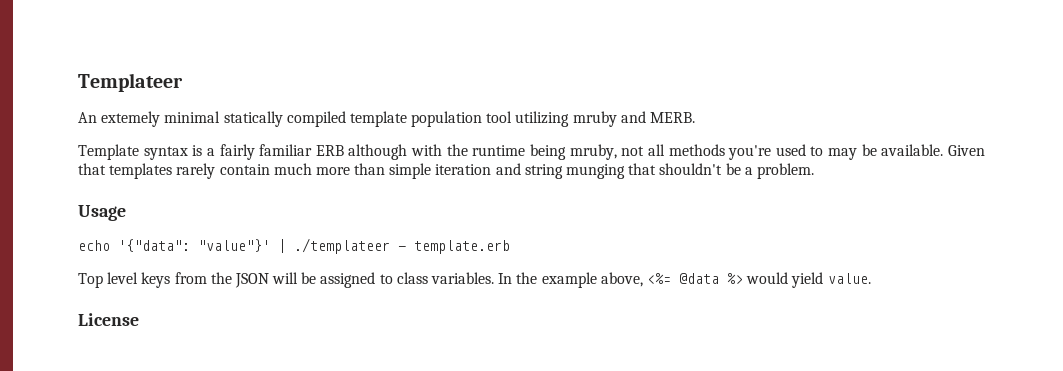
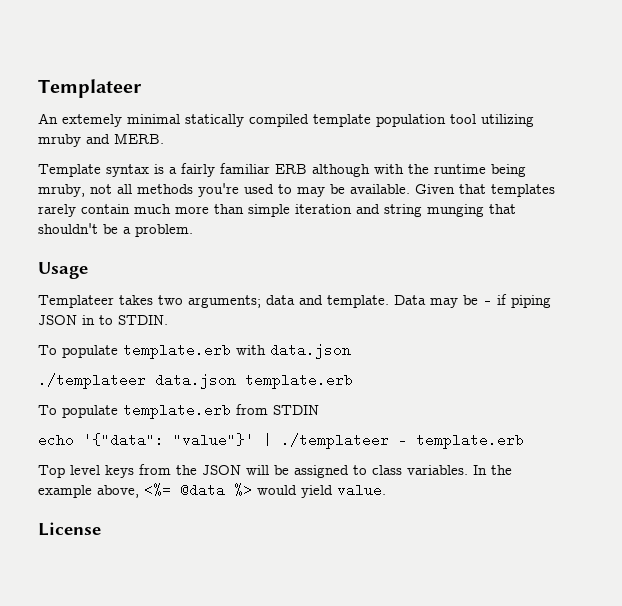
(126, 213) none -> [38,293,551,308] [38,315,168,325] [38,343,351,359] [38,373,353,389] [38,403,319,419] // Templateer takes two arguments; data and template. Data may be - if piping JSON in to STDIN. // To populate template.erb with data.json // ./templateer data.json template.erb // To populate template.erb from STDIN

